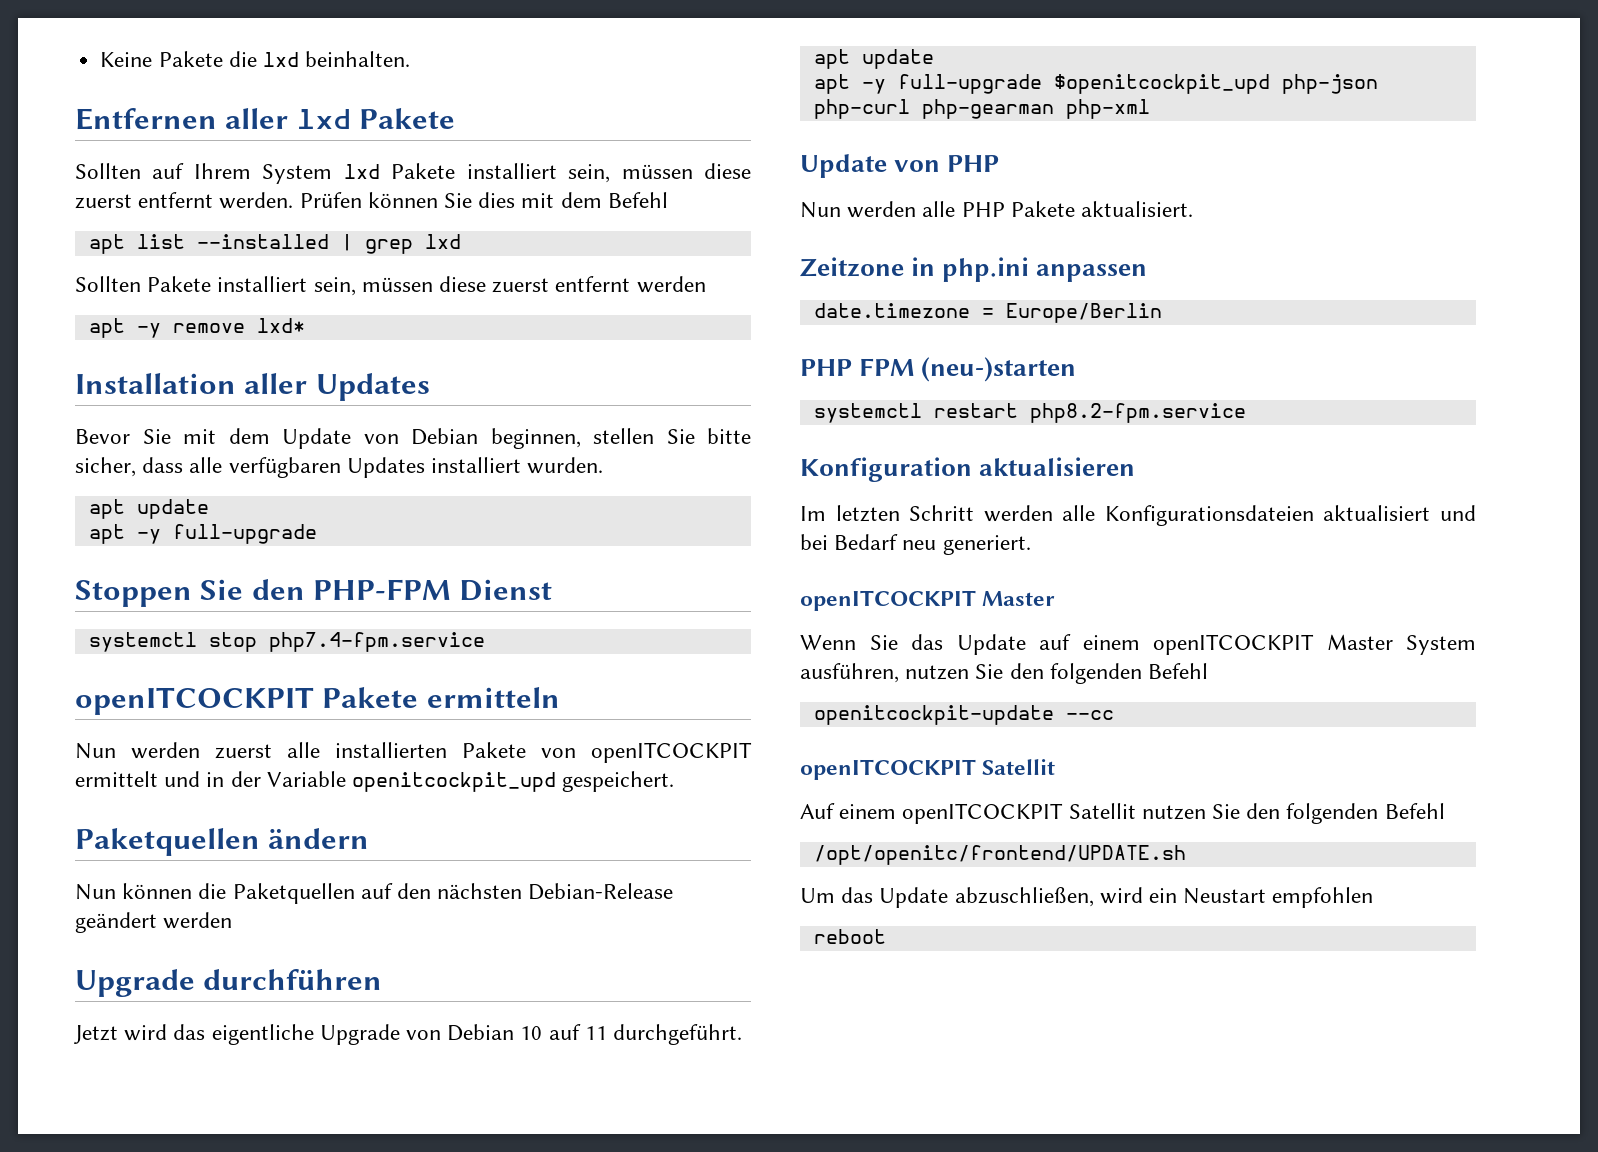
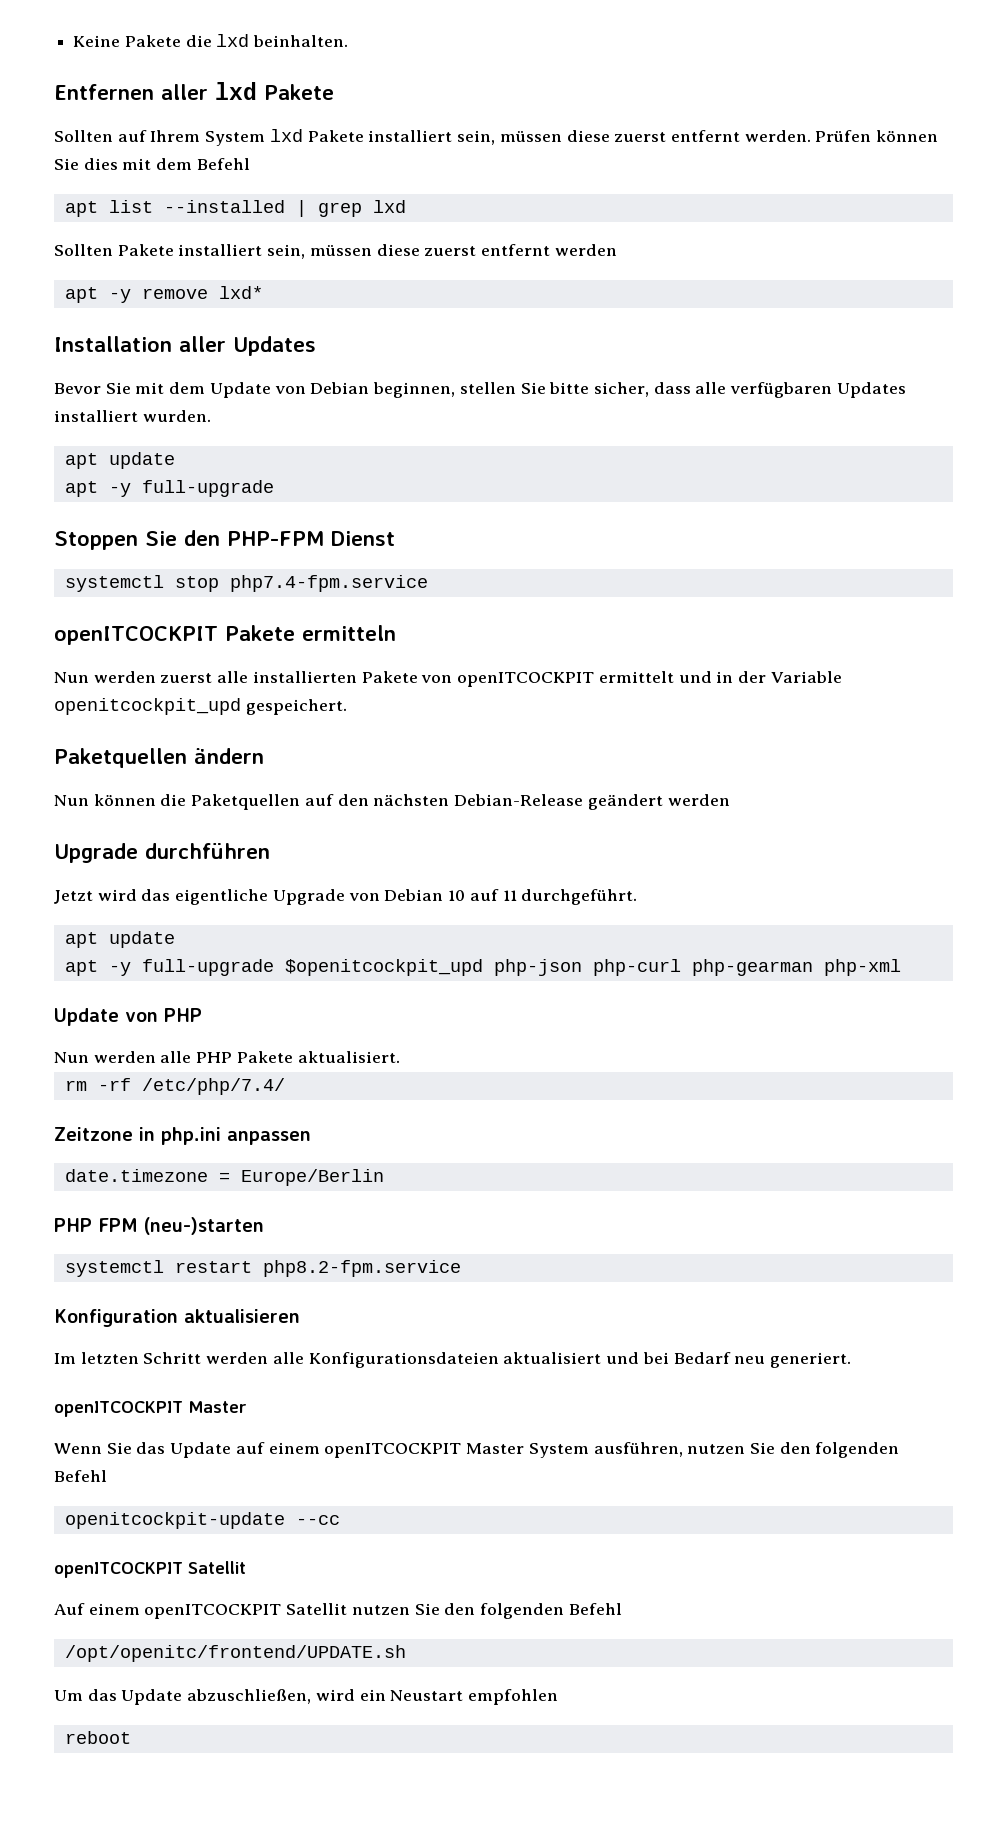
(1194, 209) none -> [64,1078,285,1095] // rm -rf /etc/php/7.4/

